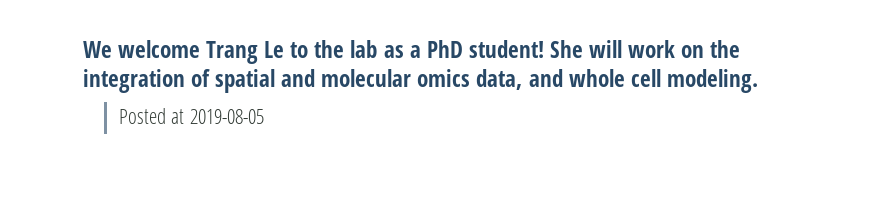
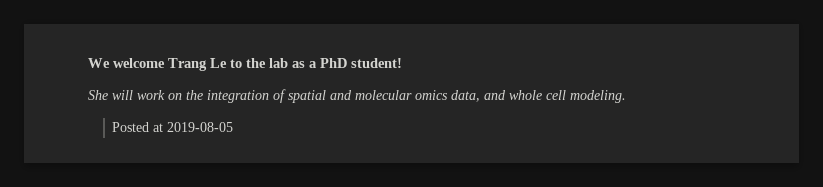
(544, 49) none -> (402, 63) //

